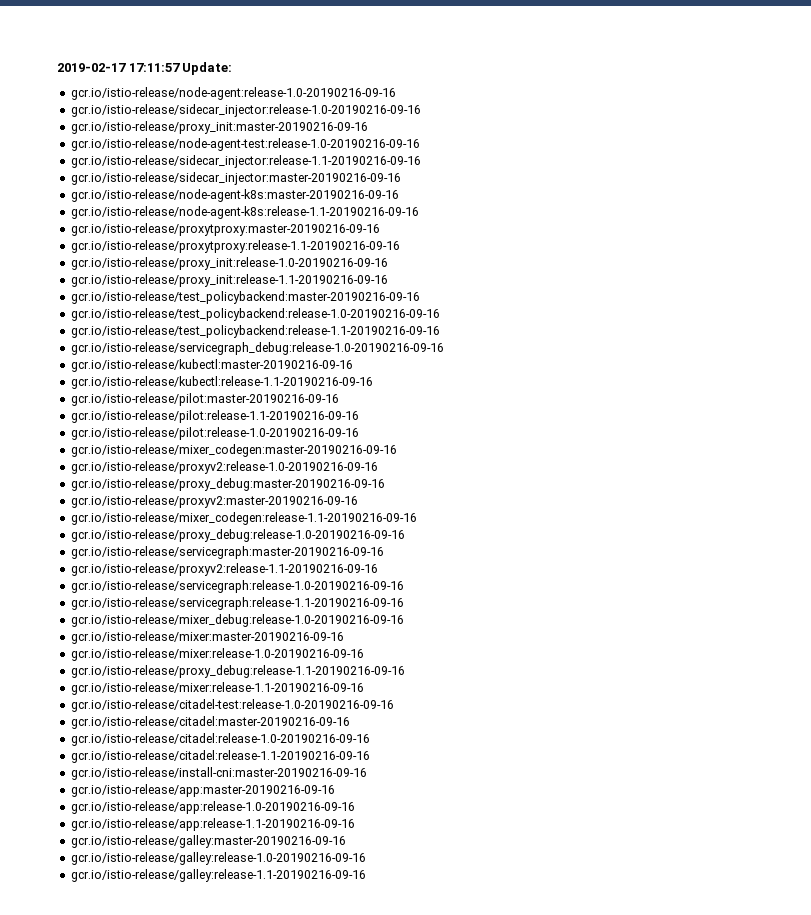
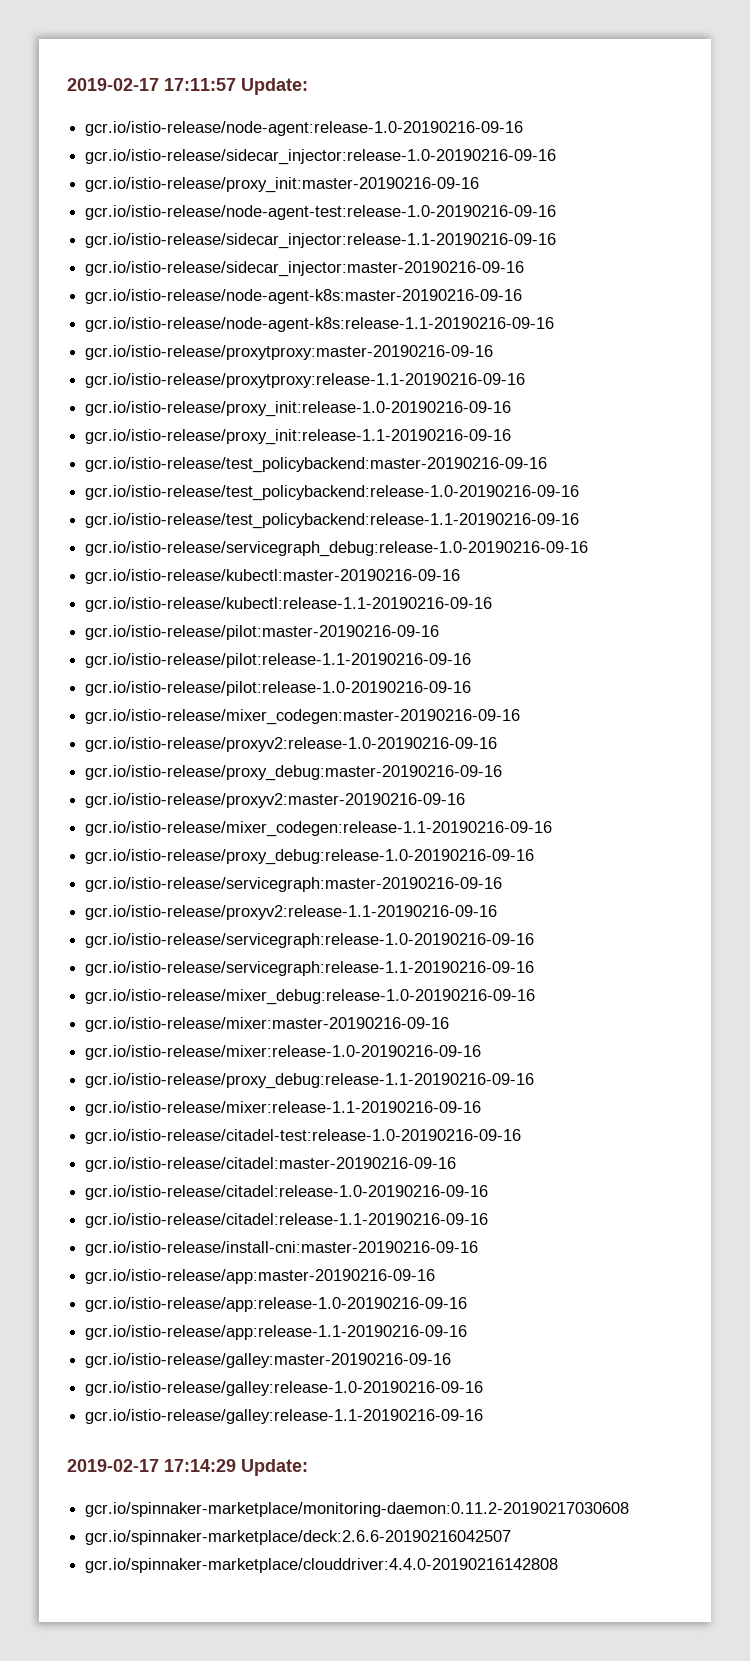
(366, 875) none -> [67,1459,308,1476] [85,1502,630,1517] [85,1530,512,1545] [85,1558,559,1573] // 2019-02-17 17:14:29 Update: // gcr.io/spinnaker-marketplace/monitoring-daemon:0.11.2-20190217030608 // gcr.io/spinnaker-marketplace/deck:2.6.6-20190216042507 // gcr.io/spinnaker-marketplace/clouddriver:4.4.0-20190216142808

